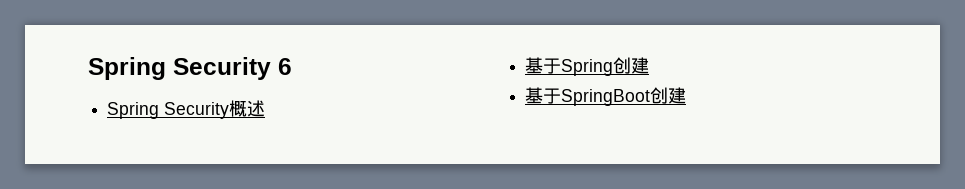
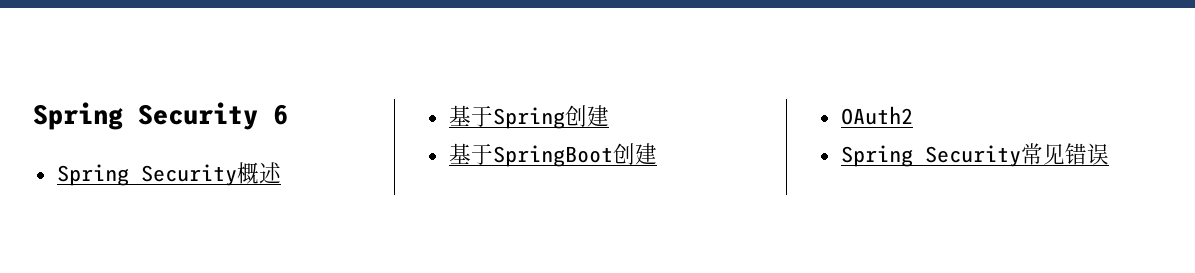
(687, 95) none -> [840,106,913,125] [840,143,1109,167] // OAuth2 // Spring Security常见错误

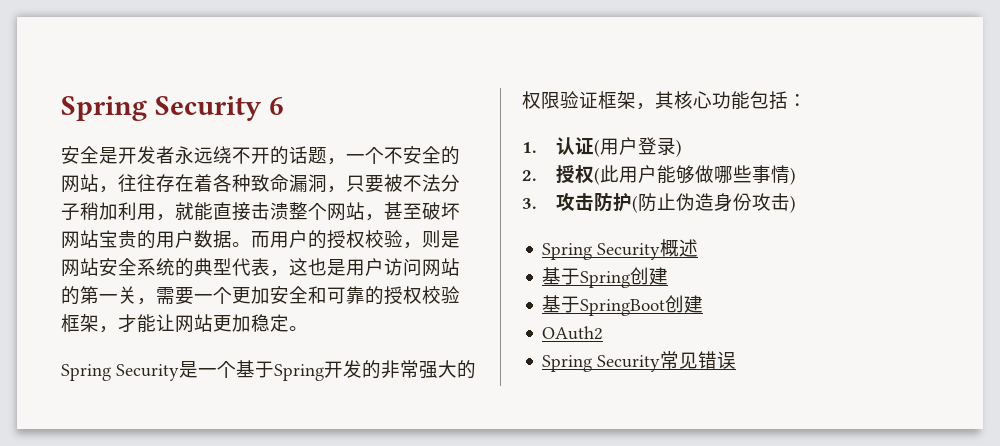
(288, 114) none -> [61,146,460,165] [61,174,460,193] [61,202,460,221] [61,230,460,249] [61,258,460,277] [61,286,460,305] [61,314,308,333] [61,360,476,381] [522,91,807,110] [522,137,682,157] [522,165,796,185] [522,192,796,213] // 安全是开发者永远绕不开的话题，一个不安全的网站，往往存在着各种致命漏洞，只要被不法分子稍加利用，就能直接击溃整个网站，甚至破坏网站宝贵的用户数据。而用户的授权校验，则是网站安全系统的典型代表，这也是用户访问网站的第一关，需要一个更加安全和可靠的授权校验框架，才能让网站更加稳定。 // Spring Security是一个基于Spring开发的非常强大的权限验证框架，其核心功能包括： // 1.认证(用户登录) // 2.授权(此用户能够做哪些事情) // 3.攻击防护(防止伪造身份攻击)

